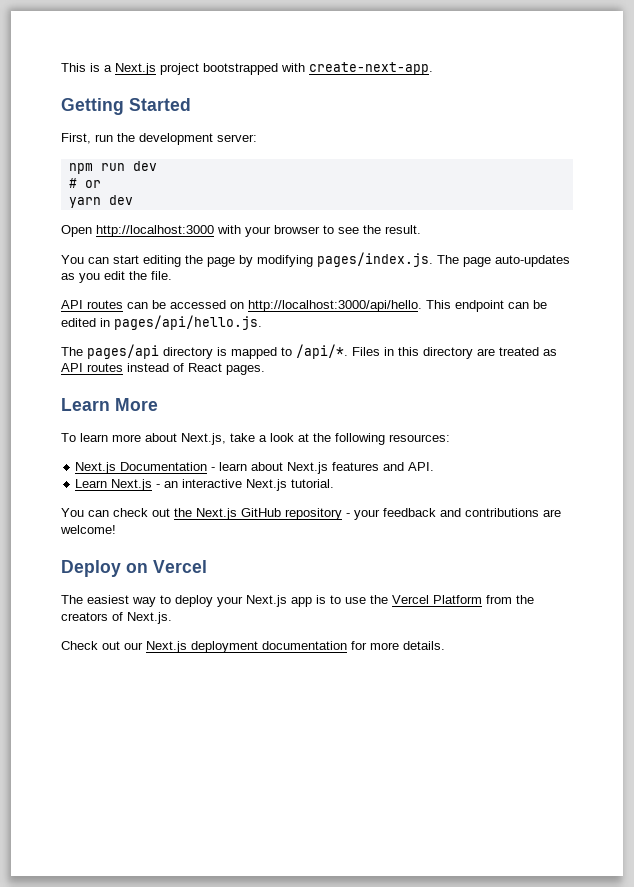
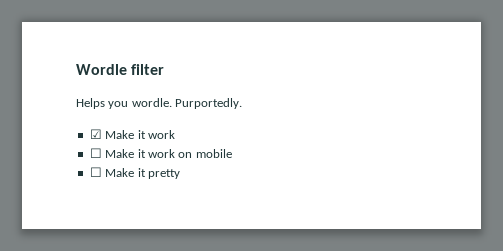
[61,62,433,75] [61,98,191,115] [61,133,257,145] [68,161,157,174] [68,178,101,188] [68,195,133,208] [61,225,421,237] [61,252,570,267] [61,271,172,283] [61,300,547,312] [61,315,262,330] [61,344,557,359] [61,363,265,375] [61,398,158,411] [61,433,450,445] [75,462,435,474] [75,479,335,491] [61,508,561,520] [60,525,116,534] [61,560,207,577] [61,595,534,607] [61,612,172,624] [61,641,445,653] This is a Next.js project bootstrapped with create-next-app. // Getting Started // First, run the development server: // npm run dev // # or // yarn dev // Open http://localhost:3000 with your browser to see the result. // You can start editing the page by modifying pages/index.js. The page auto-updates as you edit the file. // API routes can be accessed on http://localhost:3000/api/hello. This endpoint can be edited in pages/api/hello.js. // The pages/api directory is mapped to /api/*. Files in this directory are treated as API routes instead of React pages. // Learn More // To learn more about Next.js, take a look at the following resources: // Next.js Documentation - learn about Next.js features and API. // Learn Next.js - an interactive Next.js tutorial. // You can check out the Next.js GitHub repository - your feedback and contributions are welcome! // Deploy on Vercel // The easiest way to deploy your Next.js app is to use the Vercel Platform from the creators of Next.js. // Check out our Next.js deployment documentation for more details. -> [76,64,165,75] [76,98,243,109] [89,129,175,139] [89,148,232,158] [89,167,180,179] Wordle filter // Helps you wordle. Purportedly. // ☑ Make it work // ☐ Make it work on mobile // ☐ Make it pretty

